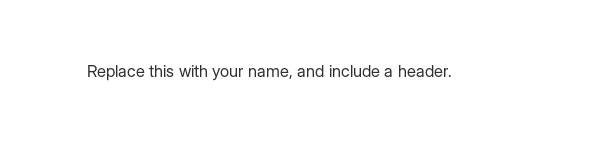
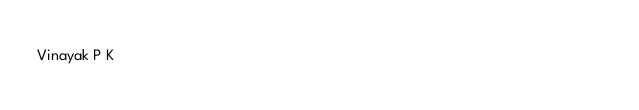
[87,65,452,81] Replace this with your name, and include a header. -> [37,49,114,64] Vinayak P K

